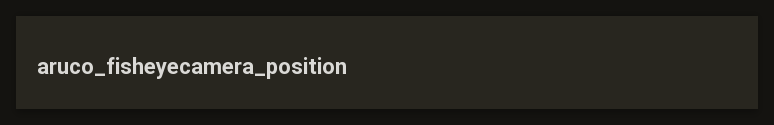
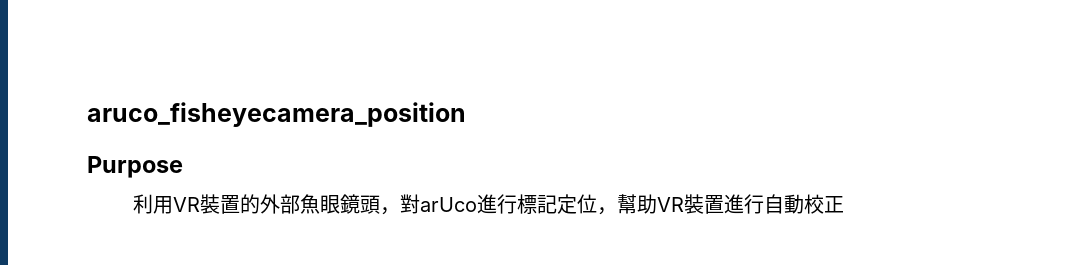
(347, 68) none -> [87,156,183,178] [133,194,845,215] // Purpose // 利用VR裝置的外部魚眼鏡頭，對arUco進行標記定位，幫助VR裝置進行自動校正

